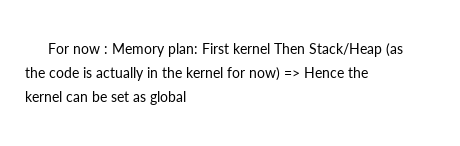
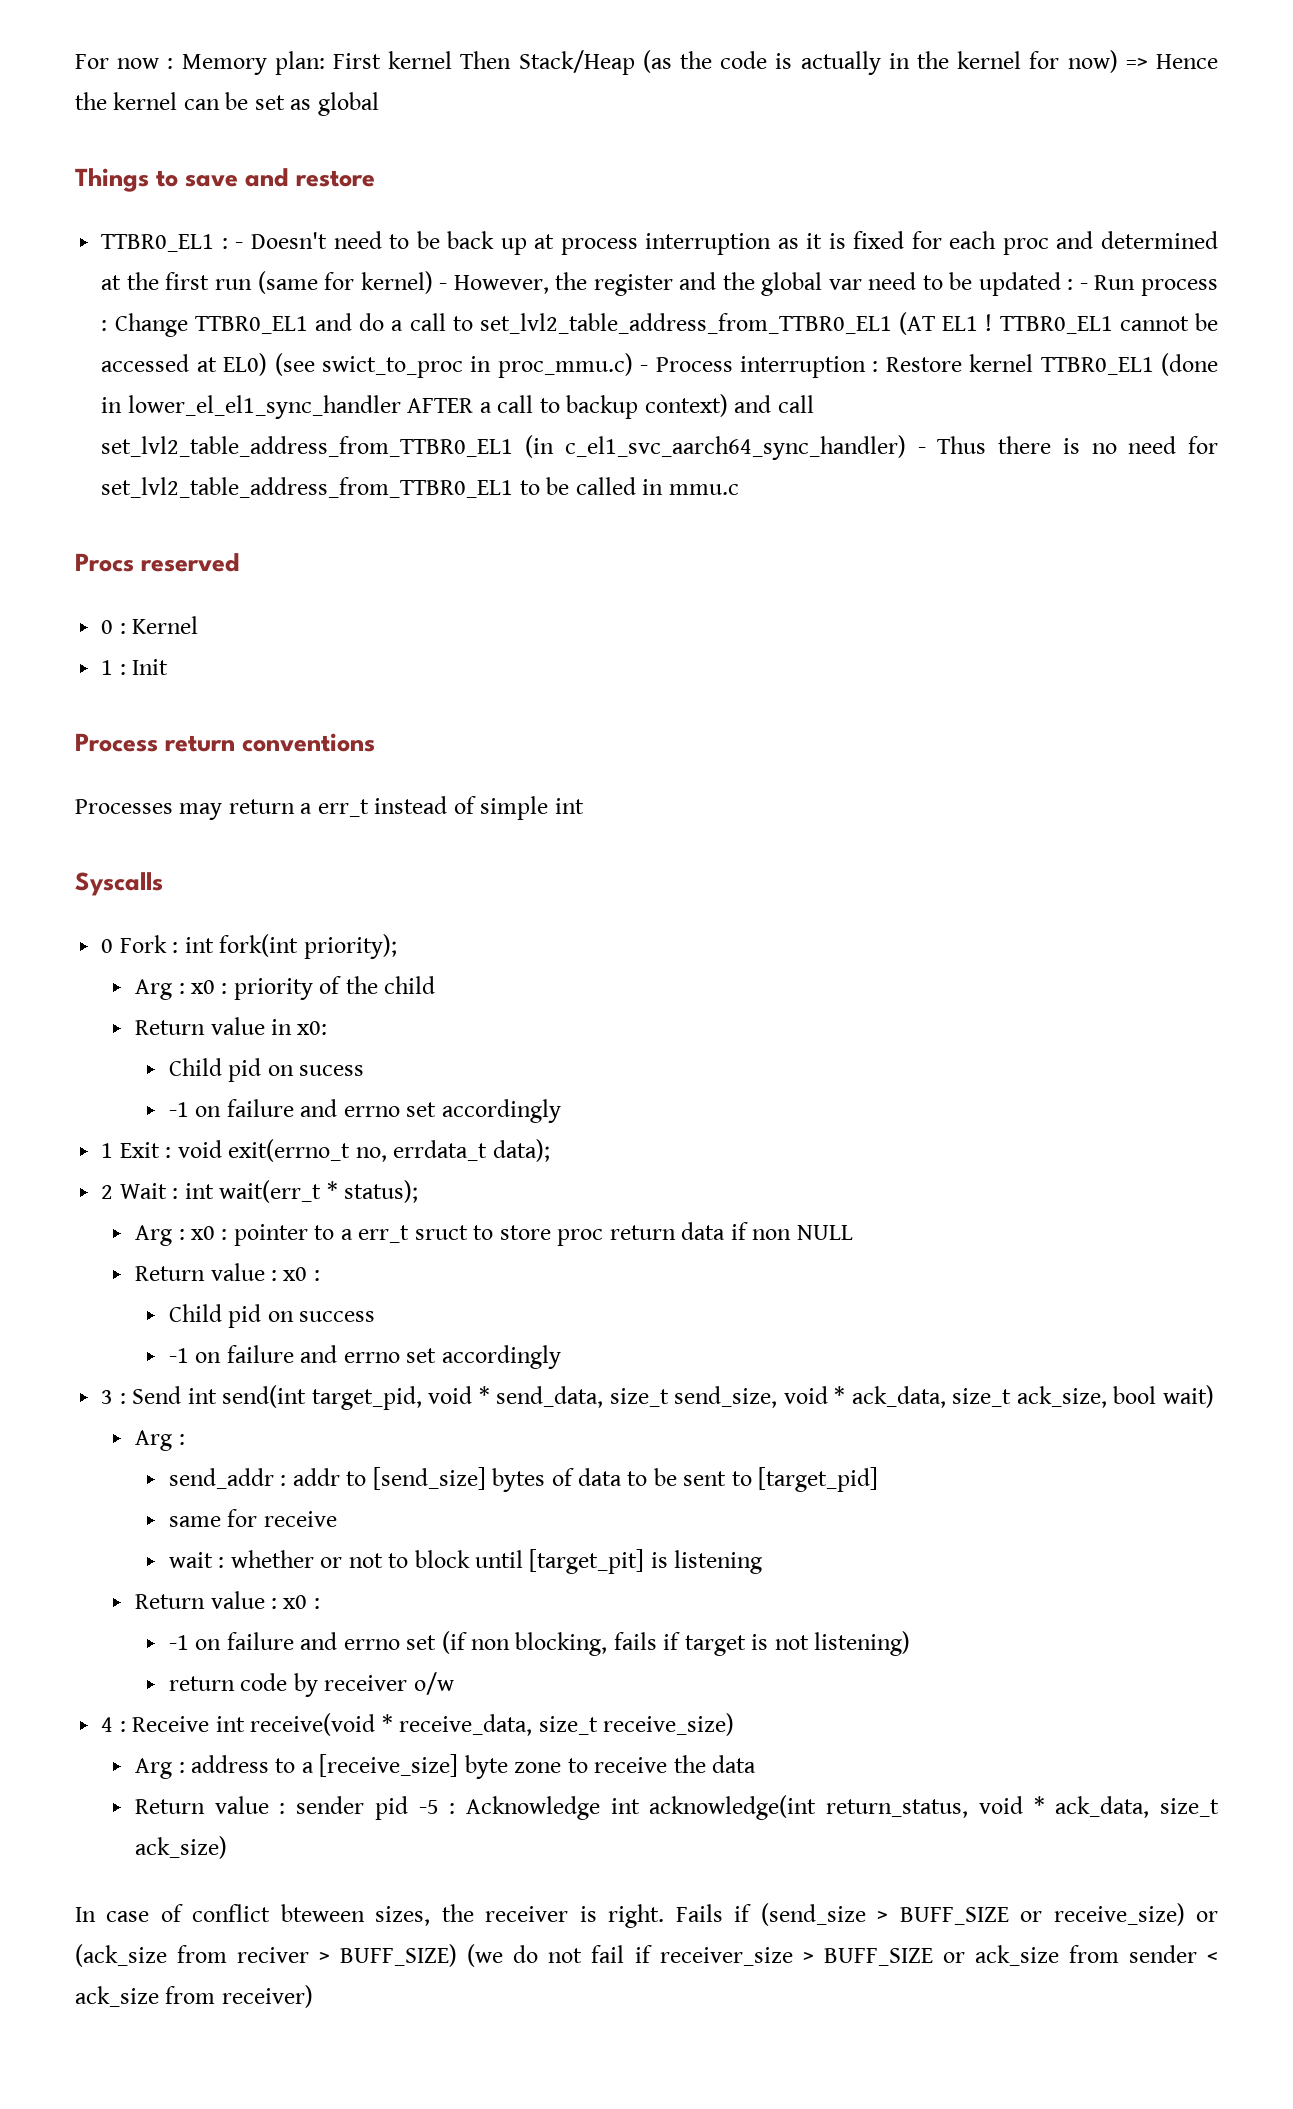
(186, 98) none -> [75,168,376,192] [101,231,1218,255] [101,271,1218,296] [101,312,1218,337] [101,353,1218,378] [101,394,814,419] [101,435,1218,460] [101,477,739,498] [75,553,241,572] [101,616,199,634] [101,659,169,675] [75,733,376,752] [75,796,584,820] [75,872,163,896] [101,934,397,959] [135,976,436,1000] [135,1017,328,1035] [168,1058,365,1082] [168,1099,561,1123] [101,1139,550,1162] [101,1180,419,1203] [135,1222,853,1246] [135,1263,320,1281] [168,1304,376,1328] [168,1345,561,1369] [101,1385,1214,1410] [135,1430,185,1451] [168,1467,879,1492] [168,1509,337,1527] [168,1549,763,1574] [135,1591,320,1609] [168,1631,911,1656] [168,1672,454,1697] [101,1713,735,1736] [135,1754,757,1779] [135,1795,1220,1820] [135,1836,228,1859] [75,1903,1218,1928] [75,1944,1218,1967] [75,1985,313,2008] // Things to save and restore // TTBR0_EL1 : - Doesn't need to be back up at process interruption as it is fixed for each proc and determined at the first run (same for kernel) - However, the register and the global var need to be updated : - Run process : Change TTBR0_EL1 and do a call to set_lvl2_table_address_from_TTBR0_EL1 (AT EL1 ! TTBR0_EL1 cannot be accessed at EL0) (see swict_to_proc in proc_mmu.c) - Process interruption : Restore kernel TTBR0_EL1 (done in lower_el_el1_sync_handler AFTER a call to backup context) and call set_lvl2_table_address_from_TTBR0_EL1 (in c_el1_svc_aarch64_sync_handler) - Thus there is no need for set_lvl2_table_address_from_TTBR0_EL1 to be called in mmu.c // Procs reserved // 0 : Kernel // 1 : Init // Process return conventions // Processes may return a err_t instead of simple int // Syscalls // 0 Fork : int fork(int priority); // Arg : x0 : priority of the child // Return value in x0: // Child pid on sucess // -1 on failure and errno set accordingly // 1 Exit : void exit(errno_t no, errdata_t data); // 2 Wait : int wait(err_t * status); // Arg : x0 : pointer to a err_t sruct to store proc return data if non NULL // Return value : x0 : // Child pid on success // -1 on failure and errno set accordingly // 3 : Send int send(int target_pid, void * send_data, size_t send_size, void * ack_data, size_t ack_size, bool wait) // Arg : // send_addr : addr to [send_size] bytes of data to be sent to [target_pid] // same for receive // wait : whether or not to block until [target_pit] is listening // Return value : x0 : // -1 on failure and errno set (if non blocking, fails if target is not listening) // return code by receiver o/w // 4 : Receive int receive(void * receive_data, size_t receive_size) // Arg : address to a [receive_size] byte zone to receive the data // Return value : sender pid -5 : Acknowledge int acknowledge(int return_status, void * ack_data, size_t ack_size) // In case of conflict bteween sizes, the receiver is right. Fails if (send_size > BUFF_SIZE or receive_size) or (ack_size from reciver > BUFF_SIZE) (we do not fail if receiver_size > BUFF_SIZE or ack_size from sender < ack_size from receiver)

